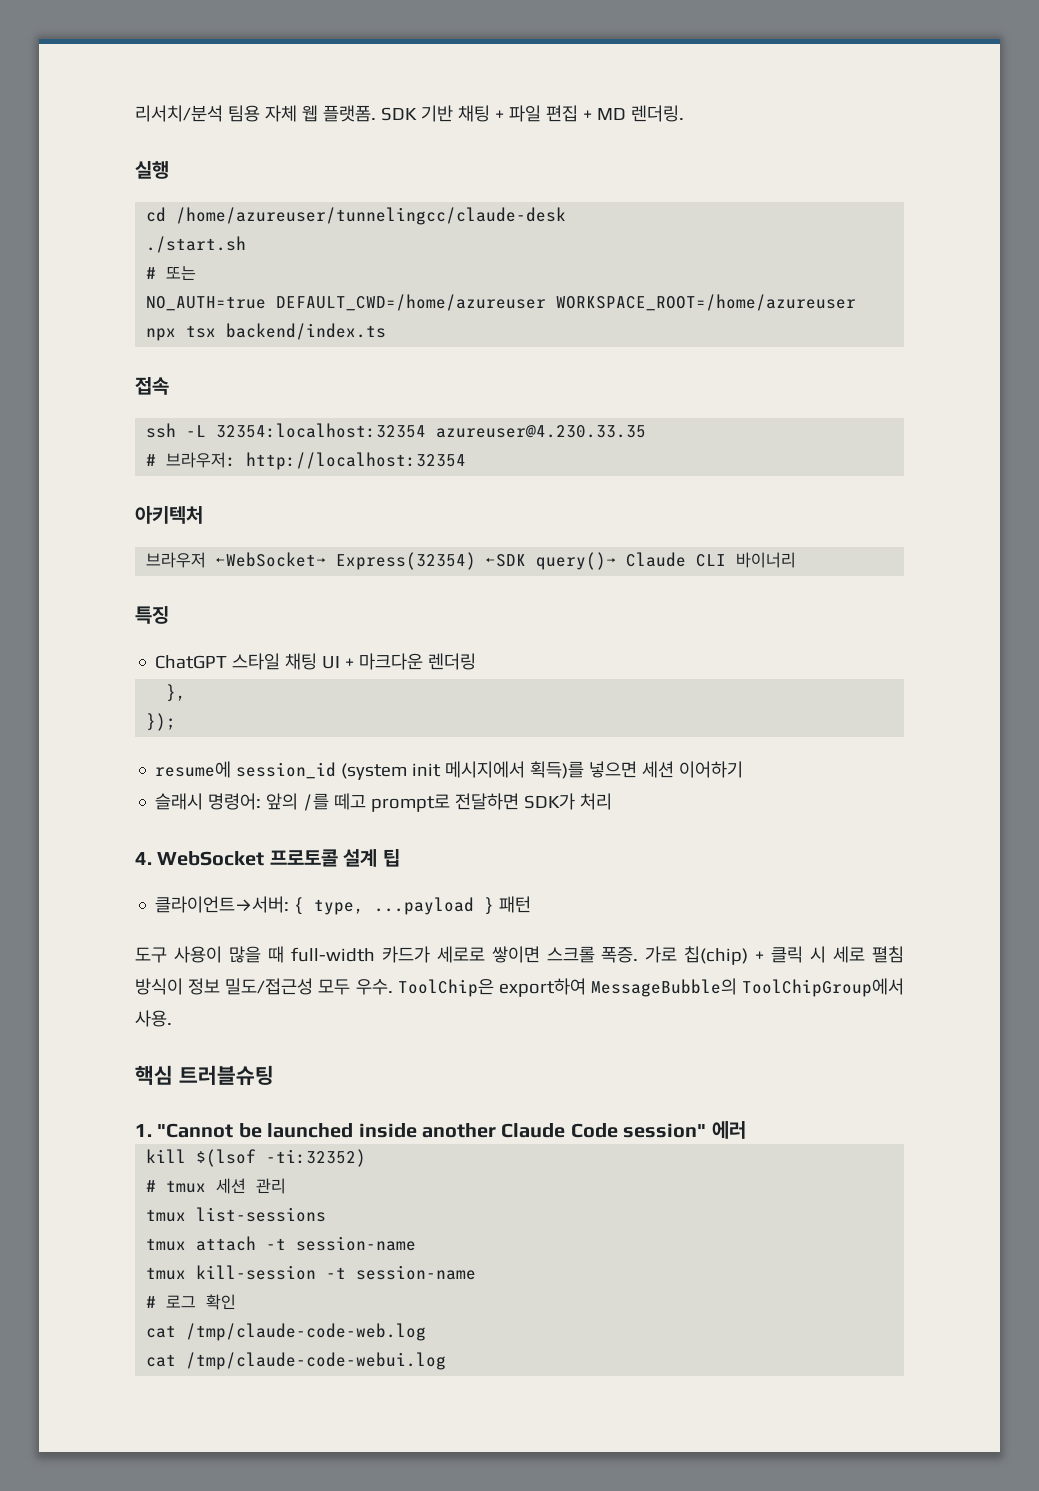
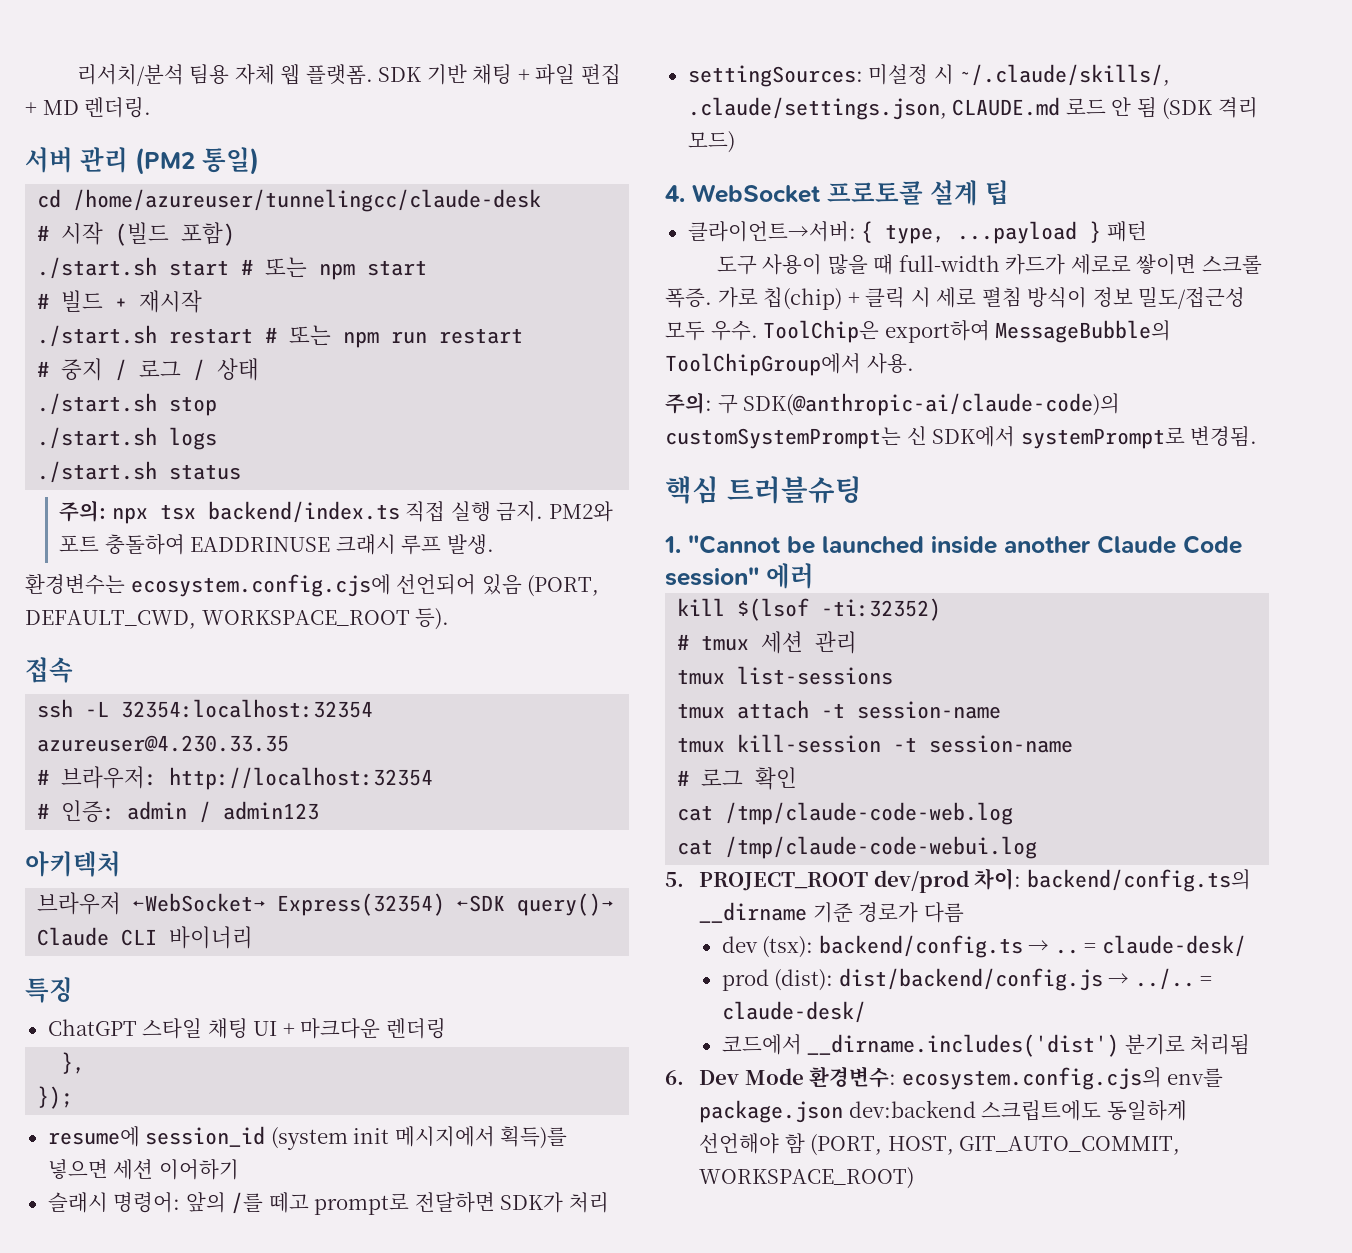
[135,161,169,179] [146,207,567,225] [146,236,247,253] [146,266,197,280] [146,294,857,311] [146,323,387,341] 실행 // cd /home/azureuser/tunnelingcc/claude-desk // ./start.sh // # 또는 // NO_AUTH=true DEFAULT_CWD=/home/azureuser WORKSPACE_ROOT=/home/azureuser npx tsx backend/index.ts -> [25,147,259,175] [37,189,542,212] [37,222,236,246] [37,257,428,280] [37,290,203,313] [37,325,524,348] [37,358,260,381] [37,393,218,416] [37,427,218,450] [37,461,242,483] [59,500,613,524] [59,534,494,555] [25,574,600,597] [25,608,450,630] 서버 관리 (PM2 통일) // cd /home/azureuser/tunnelingcc/claude-desk // # 시작 (빌드 포함) // ./start.sh start # 또는 npm start // # 빌드 + 재시작 // ./start.sh restart # 또는 npm run restart // # 중지 / 로그 / 상태 // ./start.sh stop // ./start.sh logs // ./start.sh status // 주의: npx tsx backend/index.ts 직접 실행 금지. PM2와 포트 충돌하여 EADDRINUSE 크래시 루프 발생. // 환경변수는 ecosystem.config.cjs에 선언되어 있음 (PORT, DEFAULT_CWD, WORKSPACE_ROOT 등).
(467, 461) none -> [37,800,320,823] // # 인증: admin / admin123
(613, 801) none -> [687,64,1171,87] [687,97,1258,120] [687,131,735,153] // settingSources: 미설정 시 ~/.claude/skills/, .claude/settings.json, CLAUDE.md 로드 안 됨 (SDK 격리 모드)
(172, 1018) none -> [665,392,1121,416] [665,426,1258,449] // 주의: 구 SDK(@anthropic-ai/claude-code)의 customSystemPrompt는 신 SDK에서 systemPrompt로 변경됨.
(447, 1361) none -> [665,868,1251,893] [699,902,964,923] [721,935,1246,958] [721,968,1213,991] [721,1001,866,1023] [721,1034,1251,1057] [665,1066,1224,1090] [699,1100,1187,1123] [699,1133,1181,1156] [699,1167,915,1189] // 5. PROJECT_ROOT dev/prod 차이: backend/config.ts의 __dirname 기준 경로가 다름 // dev (tsx): backend/config.ts → .. = claude-desk/ // prod (dist): dist/backend/config.js → ../.. = claude-desk/ // 코드에서 __dirname.includes('dist') 분기로 처리됨 // 6. Dev Mode 환경변수: ecosystem.config.cjs의 env를 package.json dev:backend 스크립트에도 동일하게 선언해야 함 (PORT, HOST, GIT_AUTO_COMMIT, WORKSPACE_ROOT)

